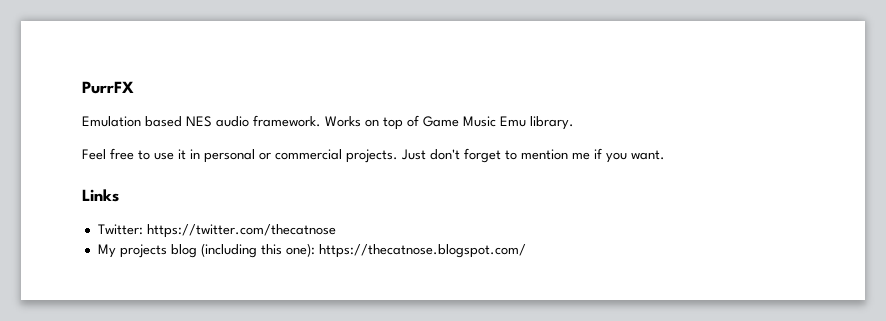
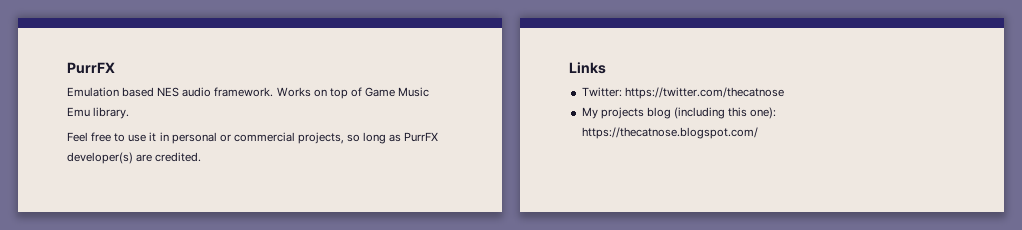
[346,148,665,163] projects. Just don't forget to mention me if you want. -> [297,132,439,144] [67,152,202,164] projects, so long as PurrFX developer(s) are credited.

